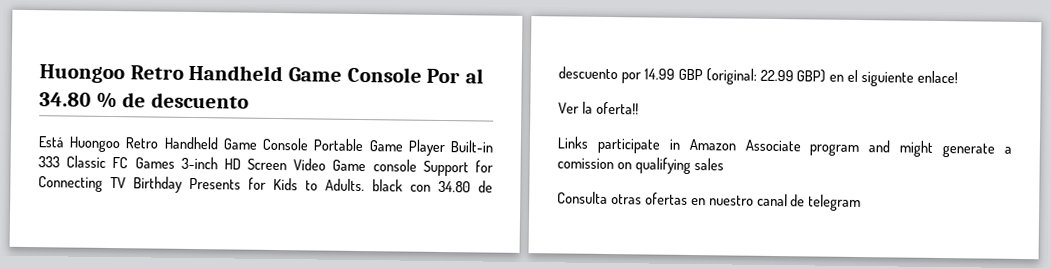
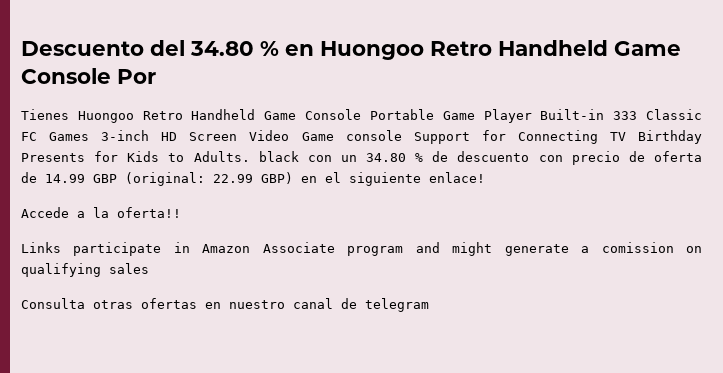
(39, 74) none -> [21,40,314,56] Descuento del 34.80 % en
[465,68,485,84] [39,91,250,109] [38,136,64,148] al 34.80 % de descuento // Está -> [21,109,69,120] // Tienes
[438,180,493,193] [558,66,641,84] 34.80 de descuento por -> [340,151,702,165] [21,172,37,183] un 34.80 % de descuento con precio de oferta de
[558,102,579,114] Ver -> [21,207,85,218] Accede a

